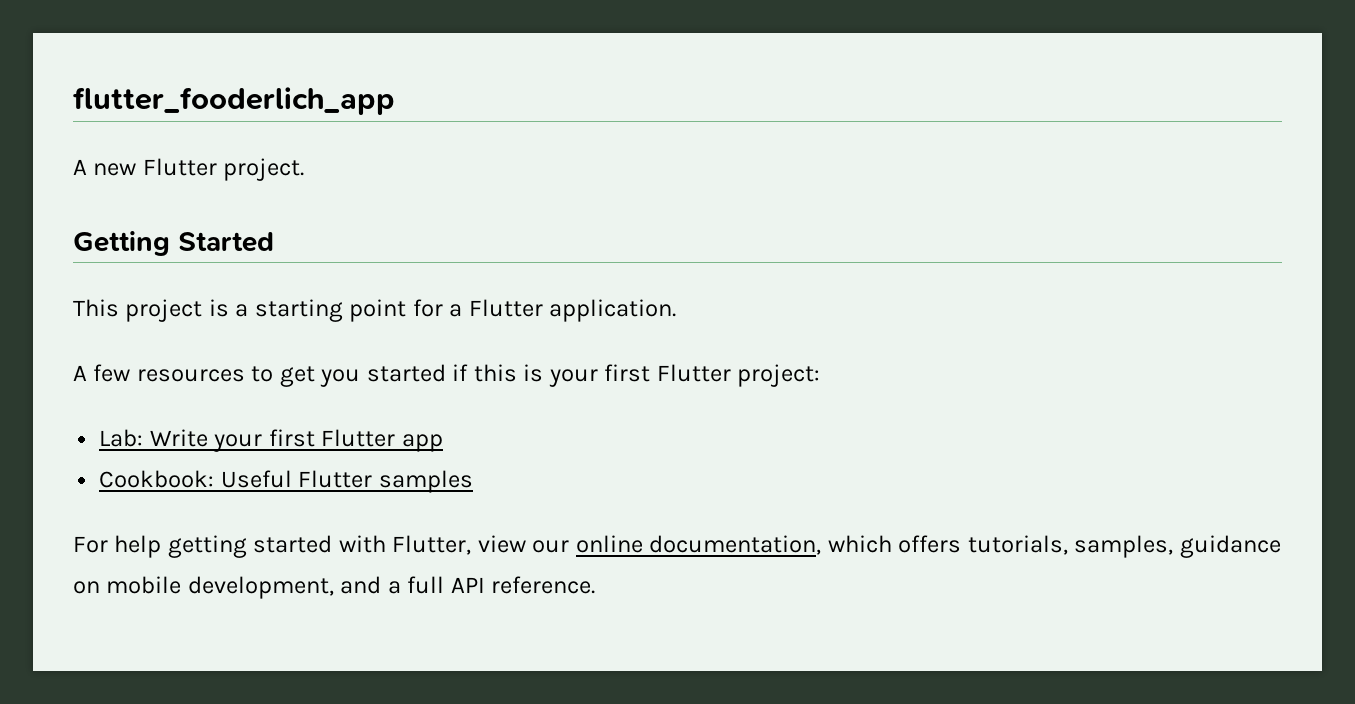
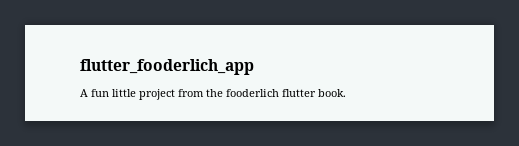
[93,158,305,181] [73,231,274,256] [73,299,677,322] [73,364,821,387] [99,429,443,452] [99,470,473,493] [73,535,1281,558] [73,576,596,599] new Flutter project. // Getting Started // This project is a starting point for a Flutter application. // A few resources to get you started if this is your first Flutter project: // Lab: Write your first Flutter app // Cookbook: Useful Flutter samples // For help getting started with Flutter, view our online documentation, which offers tutorials, samples, guidance on mobile development, and a full API reference. -> [91,89,346,100] fun little project from the fooderlich flutter book.

